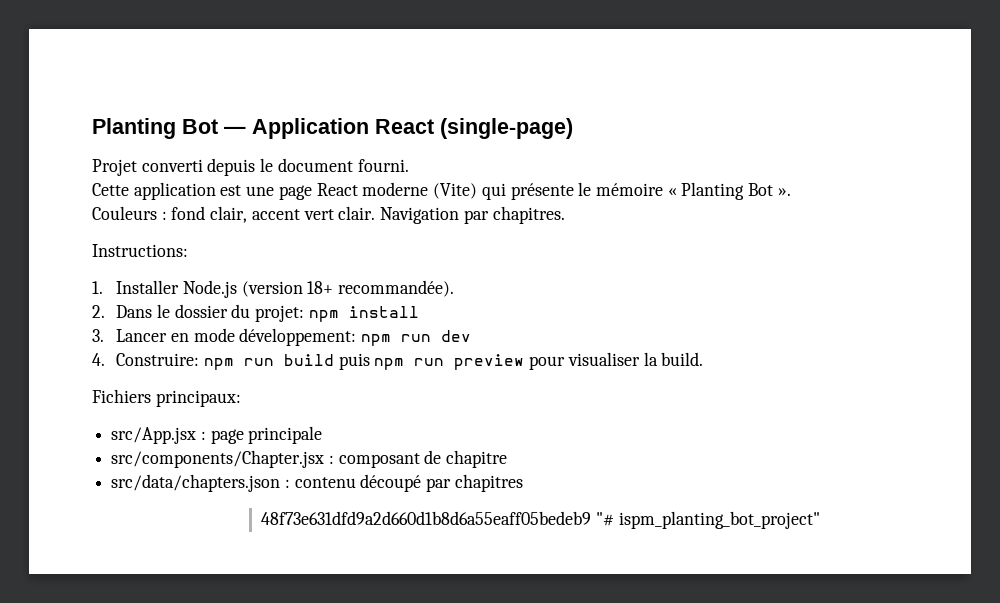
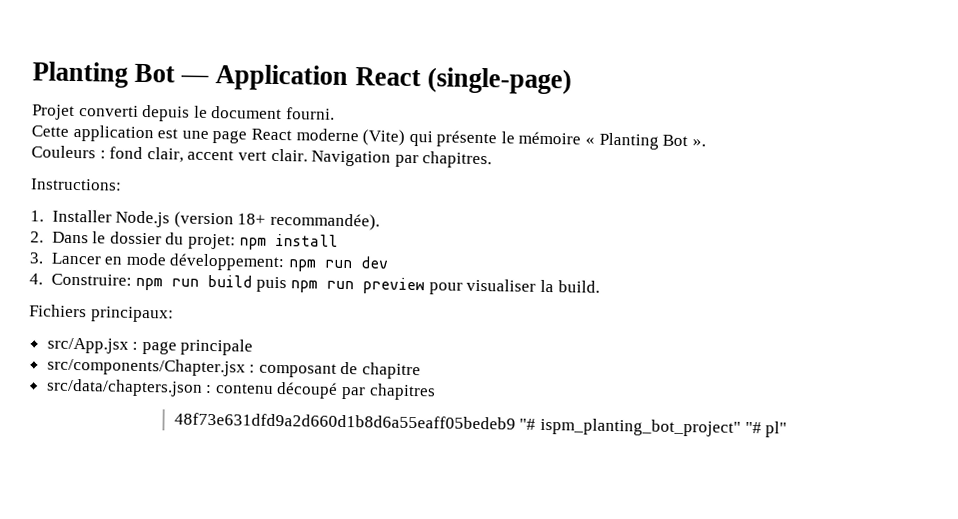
(820, 520) none -> [744,421,788,438] "# pl"

